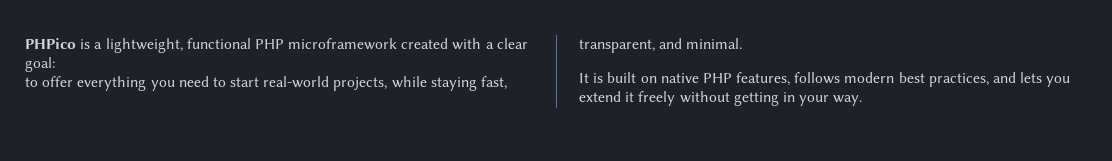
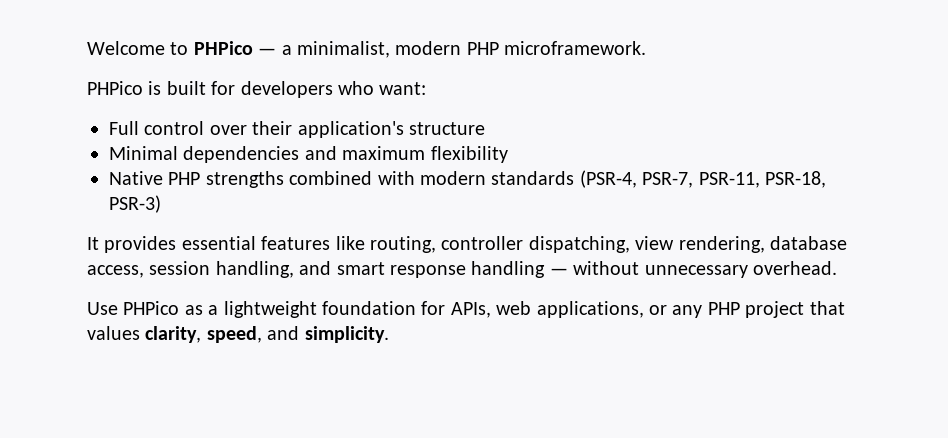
[25,38,528,53] [25,57,55,72] [25,76,508,91] [579,38,743,53] [579,72,1071,87] [579,91,863,106] PHPico is a lightweight, functional PHP microframework created with a clear goal: // to offer everything you need to start real-world projects, while staying fast, transparent, and minimal. // It is built on native PHP features, follows modern best practices, and lets you extend it freely without getting in your way. -> [87,41,647,58] [87,81,427,98] [109,121,485,138] [109,146,508,163] [109,170,826,188] [109,195,161,213] [87,236,847,253] [87,261,837,278] [87,301,845,318] [87,326,389,343] Welcome to PHPico — a minimalist, modern PHP microframework. // PHPico is built for developers who want: // Full control over their application's structure // Minimal dependencies and maximum flexibility // Native PHP strengths combined with modern standards (PSR-4, PSR-7, PSR-11, PSR-18, PSR-3) // It provides essential features like routing, controller dispatching, view rendering, database access, session handling, and smart response handling — without unnecessary overhead. // Use PHPico as a lightweight foundation for APIs, web applications, or any PHP project that values clarity, speed, and simplicity.

